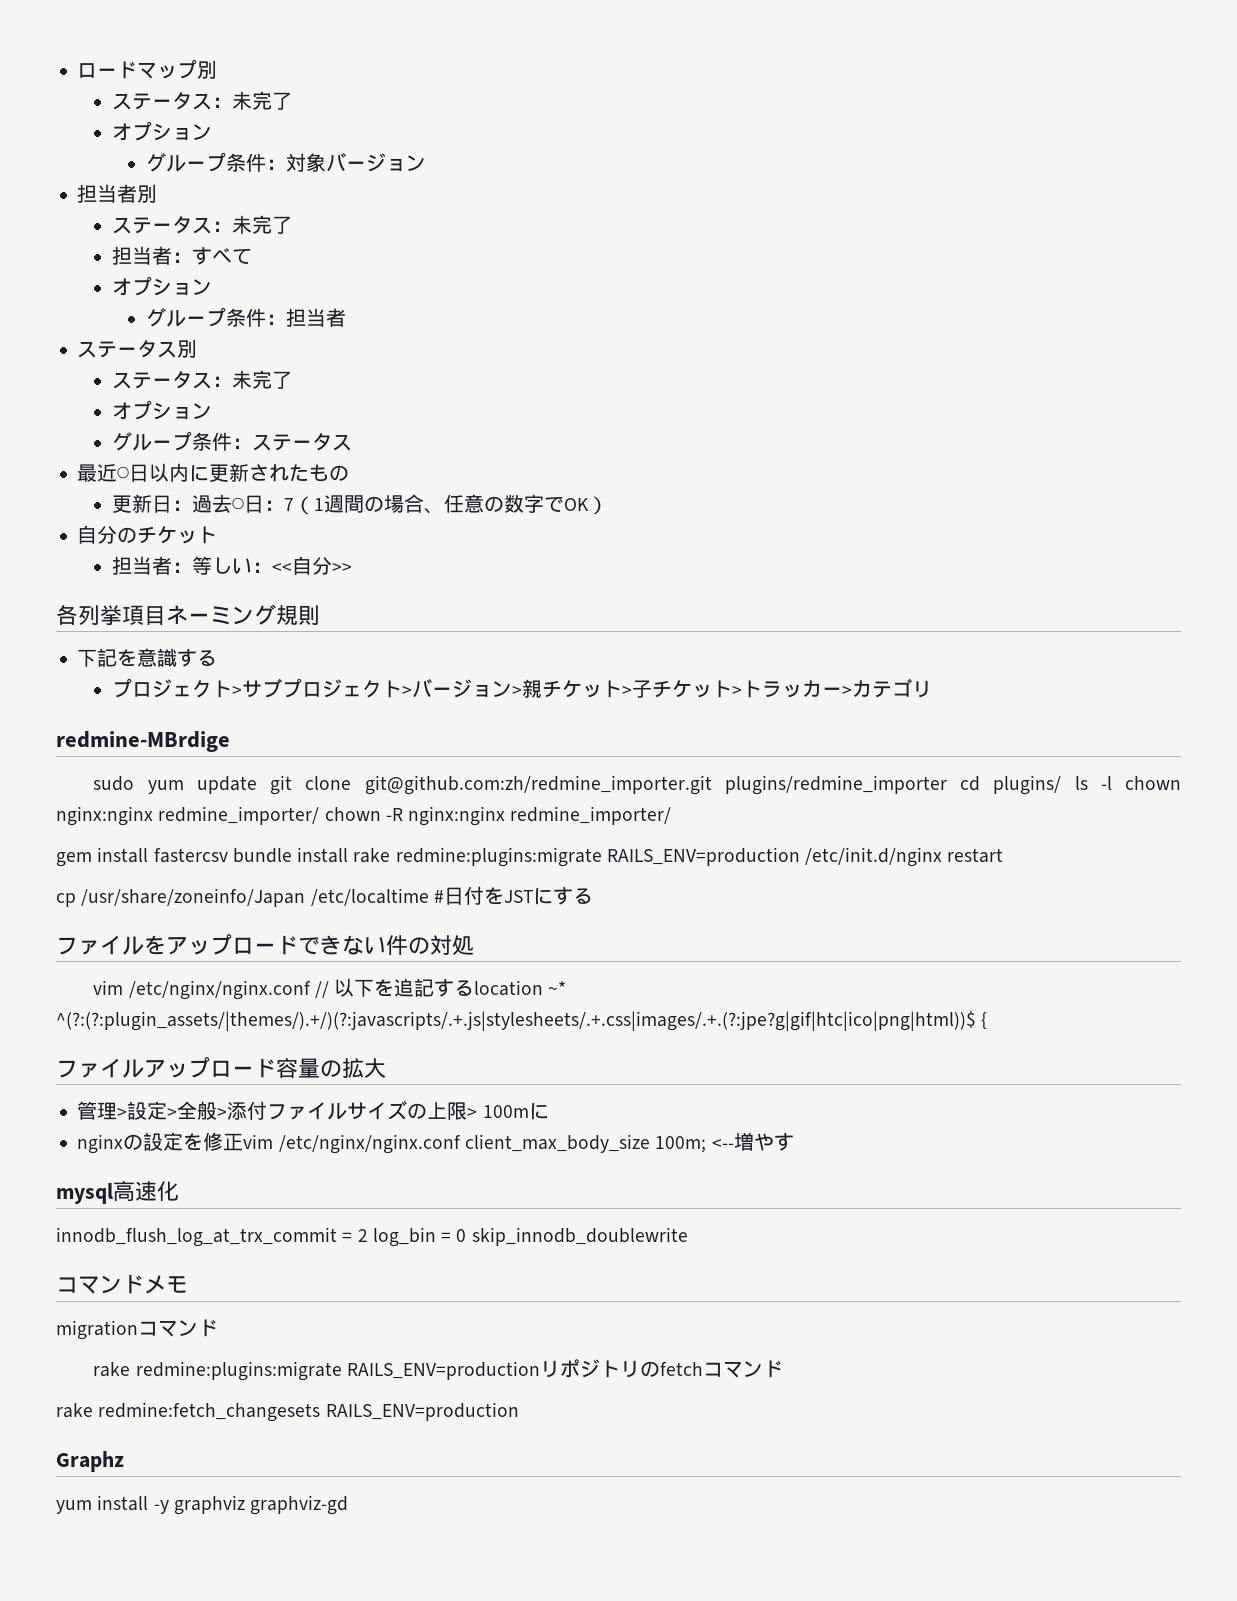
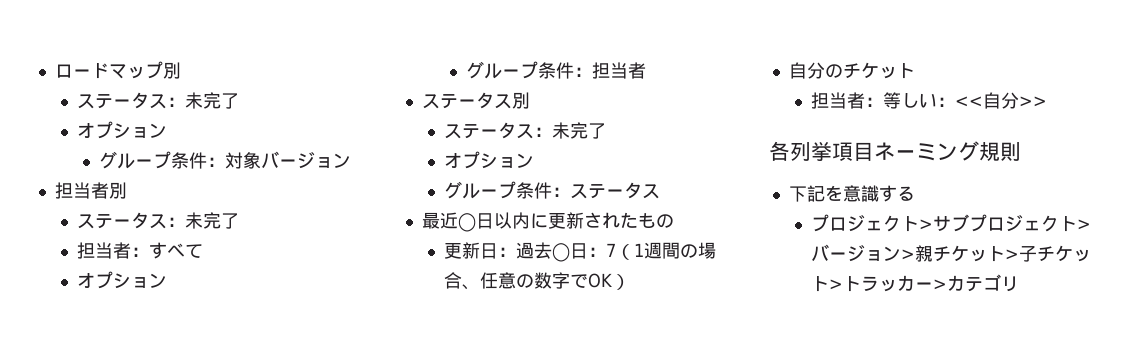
[56,731,230,752] [93,775,1181,795] [56,806,672,826] [56,847,1004,867] [56,886,593,907] [56,934,474,955] [93,978,567,1000] [56,1011,988,1031] [56,1057,386,1078] [77,1100,549,1120] [77,1132,794,1154] [56,1181,179,1204] [56,1227,688,1247] [56,1274,188,1294] [56,1319,218,1340] [93,1359,783,1381] [56,1402,519,1422] [56,1451,124,1472] [56,1495,349,1515] // redmine-MBrdige // sudo yum update git clone git@github.com:zh/redmine_importer.git plugins/redmine_importer cd plugins/ ls -l chown nginx:nginx redmine_importer/ chown -R nginx:nginx redmine_importer/ // gem install fastercsv bundle install rake redmine:plugins:migrate RAILS_ENV=production /etc/init.d/nginx restart // cp /usr/share/zoneinfo/Japan /etc/localtime #日付をJSTにする // ファイルをアップロードできない件の対処 // vim /etc/nginx/nginx.conf // 以下を追記するlocation ~* ^(?:(?:plugin_assets/|themes/).+/)(?:javascripts/.+.js|stylesheets/.+.css|images/.+.(?:jpe?g|gif|htc|ico|png|html))$ { // ファイルアップロード容量の拡大 // 管理>設定>全般>添付ファイルサイズの上限> 100mに // nginxの設定を修正vim /etc/nginx/nginx.conf client_max_body_size 100m; <--増やす // mysql高速化 // innodb_flush_log_at_trx_commit = 2 log_bin = 0 skip_innodb_doublewrite // コマンドメモ // migrationコマンド // rake redmine:plugins:migrate RAILS_ENV=productionリポジトリのfetchコマンド // rake redmine:fetch_changesets RAILS_ENV=production // Graphz // yum install -y graphviz graphviz-gd -> (1019, 284) none

